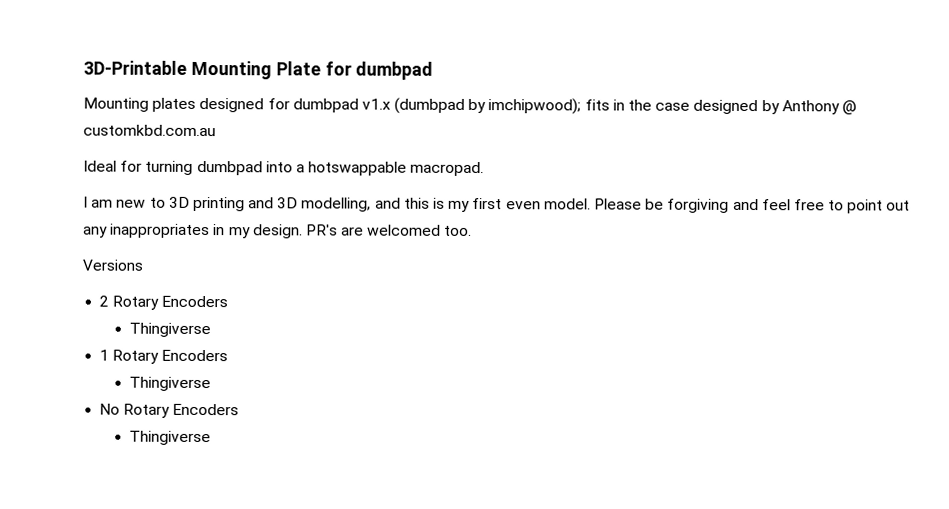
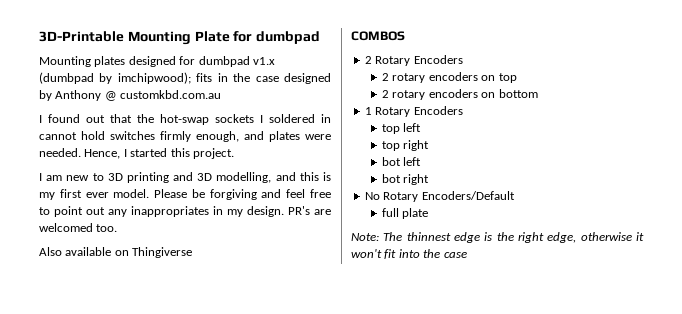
[83,160,485,177] Ideal for turning dumbpad into a hotswappable macropad. -> [39,114,331,125] [39,131,331,142] [39,148,234,159] I found out that the hot-swap sockets I soldered in cannot hold switches firmly enough, and plates were needed. Hence, I started this project.
[505,201,541,210] even -> [85,192,109,198] ever
[82,259,143,271] [99,295,229,310] [129,322,212,338] [99,349,229,364] [129,376,212,392] [99,403,240,418] [129,430,212,446] Versions // 2 Rotary Encoders // Thingiverse // 1 Rotary Encoders // Thingiverse // No Rotary Encoders // Thingiverse -> [39,247,193,258] [351,31,405,41] [364,55,463,66] [382,72,517,83] [382,89,538,100] [364,106,463,117] [382,123,422,134] [382,140,430,151] [382,157,422,166] [382,174,430,185] [364,191,515,202] [382,208,429,219] [351,232,644,243] [351,249,467,259] Also available on Thingiverse // COMBOS // 2 Rotary Encoders // 2 rotary encoders on top // 2 rotary encoders on bottom // 1 Rotary Encoders // top left // top right // bot left // bot right // No Rotary Encoders/Default // full plate // Note: The thinnest edge is the right edge, otherwise it won't fit into the case

